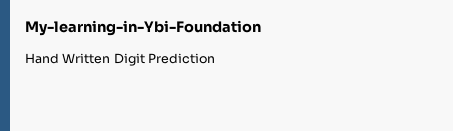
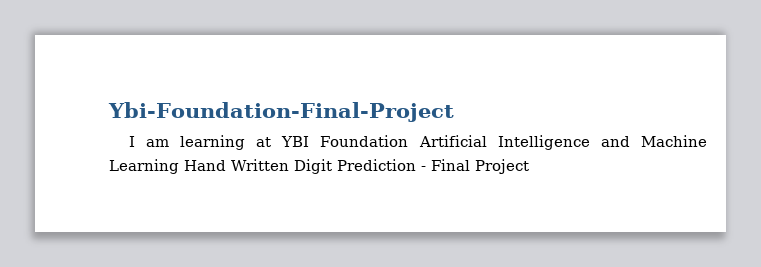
[25,20,261,36] My-learning-in-Ybi-Foundation // -> [108,102,454,122] [128,135,707,150] [109,159,179,174] Ybi-Foundation-Final-Project // I am learning at YBI Foundation Artificial Intelligence and Machine Learning
(216, 58) none -> [421,159,529,174] - Final Project

